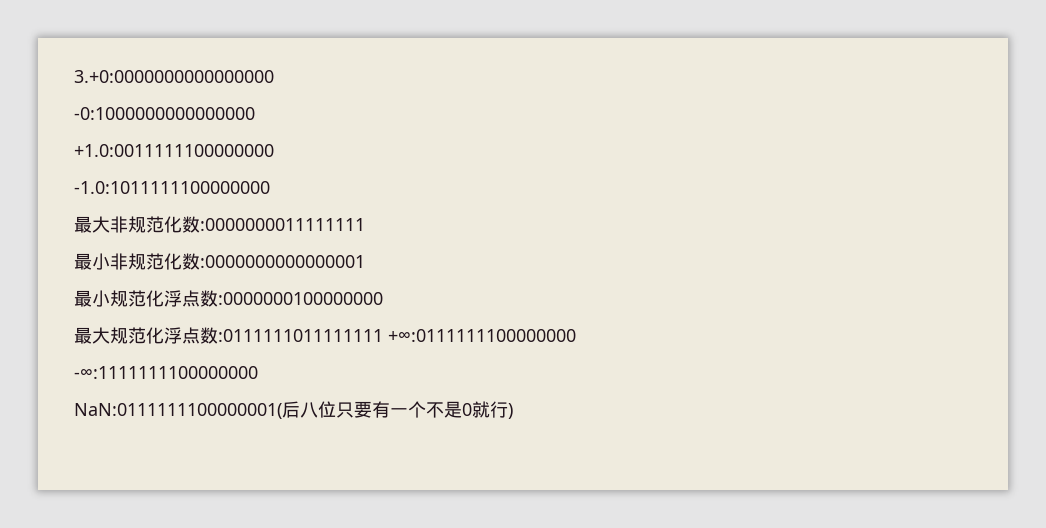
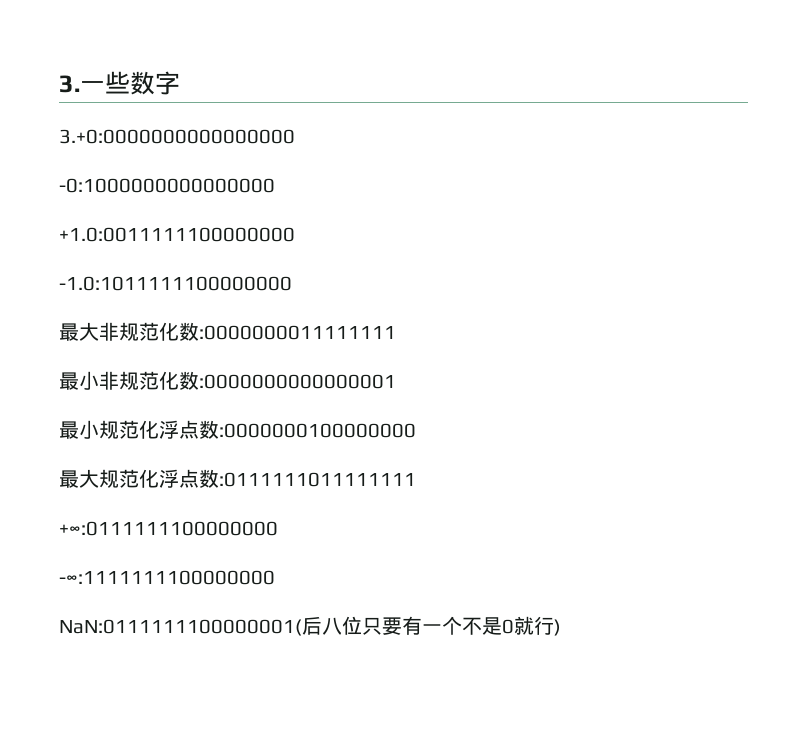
(74, 76) none -> [59,71,180,95] 3.一些数字 //
(383, 335) none -> (416, 479) //

